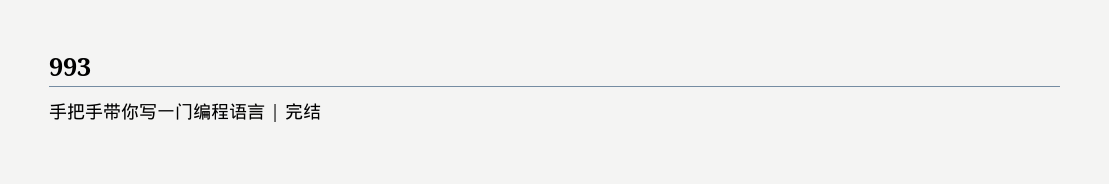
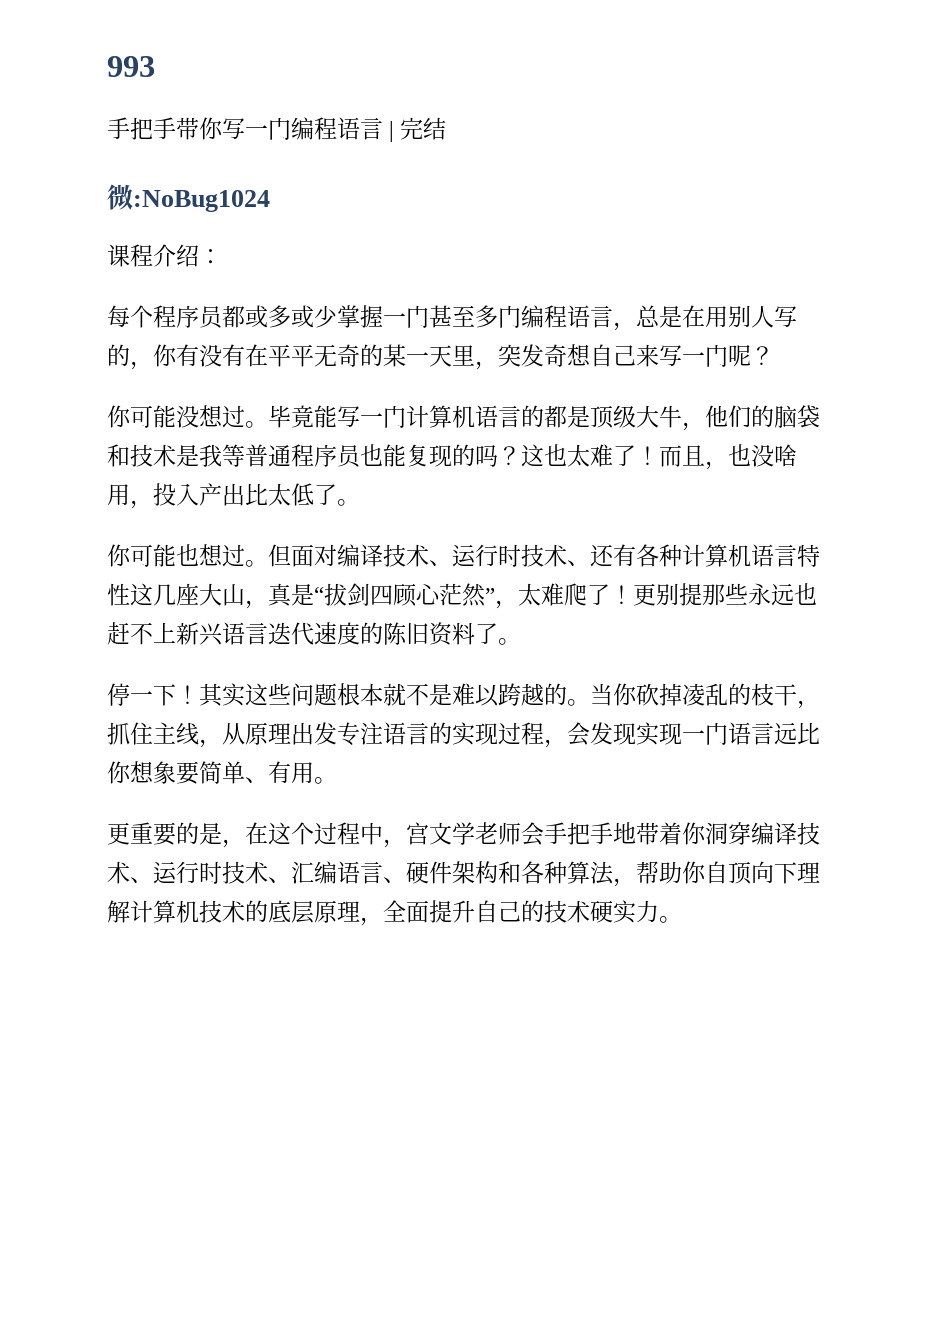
(321, 111) none -> [107,184,270,212] [107,244,222,267] [107,305,797,331] [107,344,774,370] [107,405,820,431] [107,444,797,470] [107,483,360,509] [107,544,820,567] [107,583,817,609] [107,622,521,646] [107,683,820,709] [107,722,820,748] [107,761,337,785] [107,822,820,848] [107,861,820,887] [107,900,682,926] // 微:NoBug1024 // 课程介绍： // 每个程序员都或多或少掌握一门甚至多门编程语言，总是在用别人写的，你有没有在平平无奇的某一天里，突发奇想自己来写一门呢？ // 你可能没想过。毕竟能写一门计算机语言的都是顶级大牛，他们的脑袋和技术是我等普通程序员也能复现的吗？这也太难了！而且，也没啥用，投入产出比太低了。 // 你可能也想过。但面对编译技术、运行时技术、还有各种计算机语言特性这几座大山，真是“拔剑四顾心茫然”，太难爬了！更别提那些永远也赶不上新兴语言迭代速度的陈旧资料了。 // 停一下！其实这些问题根本就不是难以跨越的。当你砍掉凌乱的枝干，抓住主线，从原理出发专注语言的实现过程，会发现实现一门语言远比你想象要简单、有用。 // 更重要的是，在这个过程中，宫文学老师会手把手地带着你洞穿编译技术、运行时技术、汇编语言、硬件架构和各种算法，帮助你自顶向下理解计算机技术的底层原理，全面提升自己的技术硬实力。

